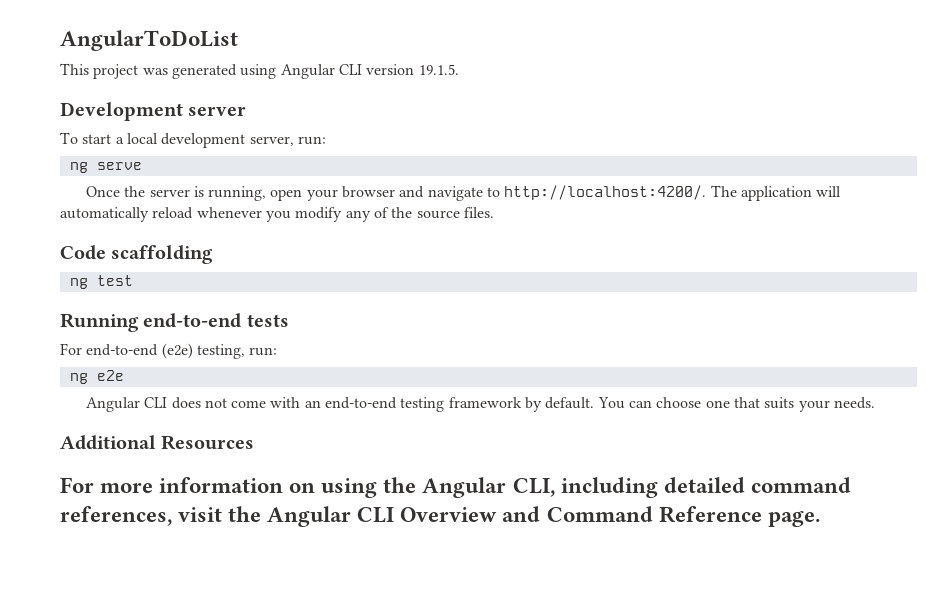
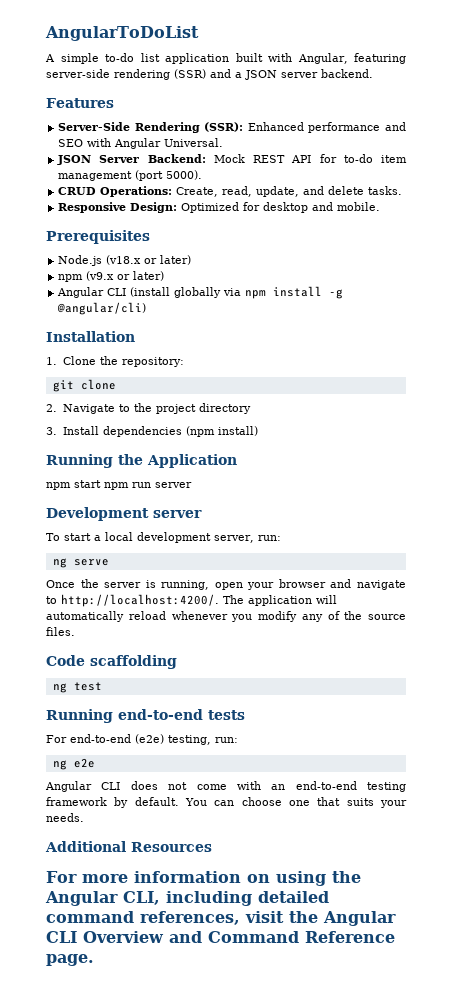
[60,63,459,79] This project was generated using Angular CLI version 19.1.5. -> [45,53,406,64] [46,69,373,80] [46,98,114,108] [58,122,406,133] [58,138,224,149] [57,154,408,165] [58,170,203,181] [58,186,403,197] [58,202,381,213] [46,230,150,244] [58,255,192,266] [58,271,165,282] [57,286,344,299] [57,302,147,315] [46,331,135,342] [46,356,184,367] [52,379,116,392] [46,403,251,414] [46,426,258,437] [46,454,237,468] [46,480,192,490] A simple to-do list application built with Angular, featuring server-side rendering (SSR) and a JSON server backend. // Features // Server-Side Rendering (SSR): Enhanced performance and SEO with Angular Universal. // JSON Server Backend: Mock REST API for to-do item management (port 5000). // CRUD Operations: Create, read, update, and delete tasks. // Responsive Design: Optimized for desktop and mobile. // Prerequisites // Node.js (v18.x or later) // npm (v9.x or later) // Angular CLI (install globally via npm install -g @angular/cli) // Installation // 1. Clone the repository: // git clone // 2. Navigate to the project directory // 3. Install dependencies (npm install) // Running the Application // npm start npm run server

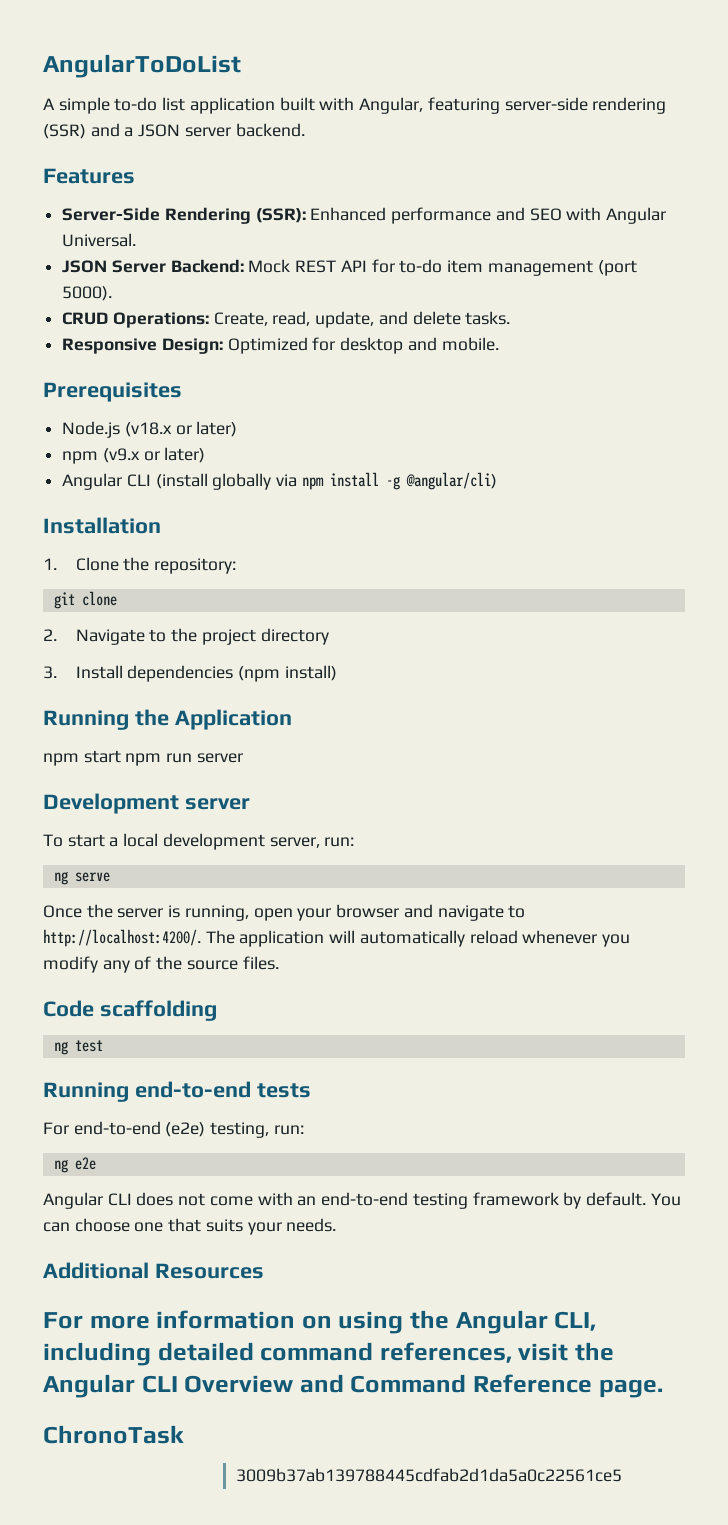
(94, 960) none -> [43,1425,184,1444] [235,1468,622,1482] // ChronoTask // 3009b37ab139788445cdfab2d1da5a0c22561ce5

